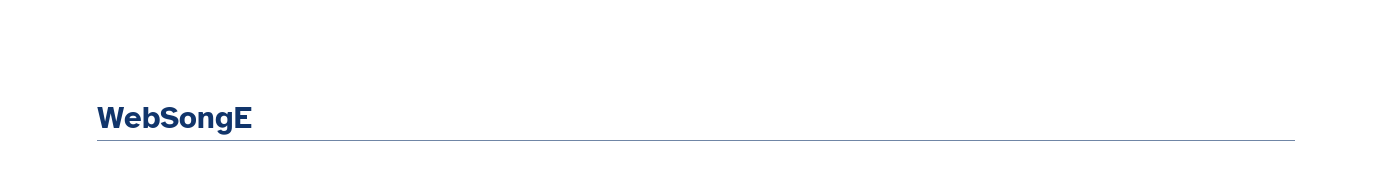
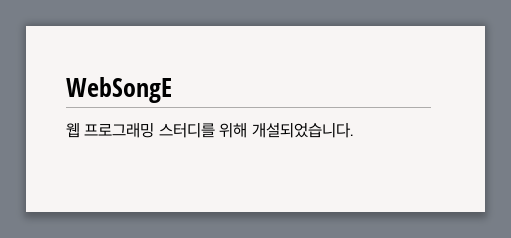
(252, 121) none -> [66,122,353,138] // 웹 프로그래밍 스터디를 위해 개설되었습니다.

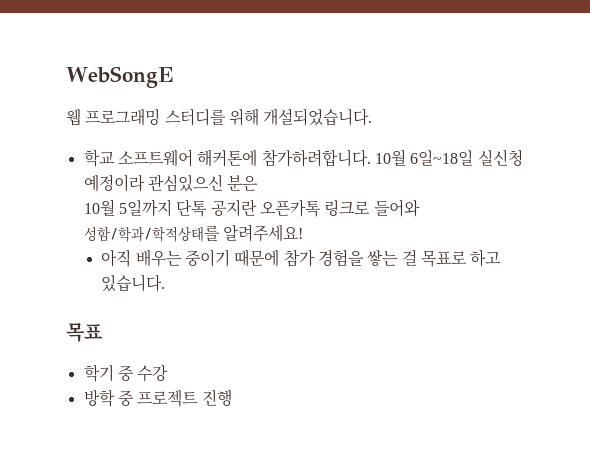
(353, 130) none -> [83,149,523,167] [83,174,259,192] [83,199,420,217] [83,224,304,242] [101,249,502,267] [101,274,166,292] [66,323,103,342] [83,364,169,382] [83,389,232,407] // 학교 소프트웨어 해커톤에 참가하려합니다. 10월 6일~18일 실신청 예정이라 관심있으신 분은 // 10월 5일까지 단톡 공지란 오픈카톡 링크로 들어와 성함/학과/학적상태를 알려주세요! // 아직 배우는 중이기 때문에 참가 경험을 쌓는 걸 목표로 하고 있습니다. // 목표 // 학기 중 수강 // 방학 중 프로젝트 진행

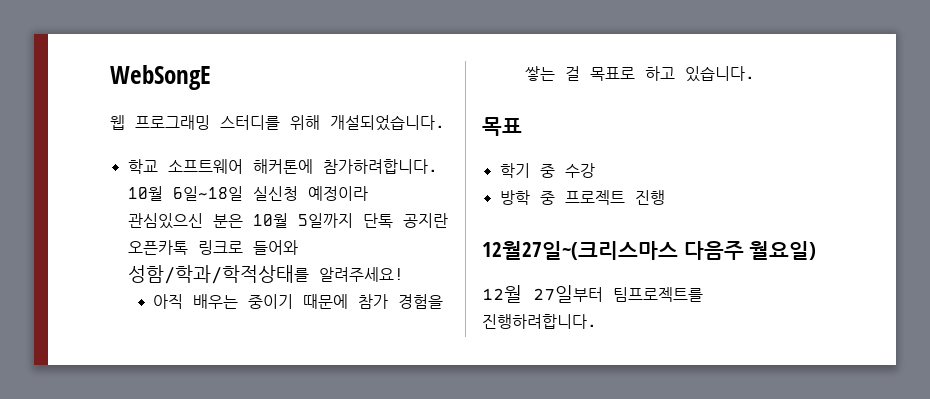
(259, 183) // -> (243, 221) none
(232, 397) none -> [482,241,817,260] [482,285,703,303] [482,314,597,329] // 12월27일~(크리스마스 다음주 월요일) // 12월 27일부터 팀프로젝트를 진행하려합니다.

